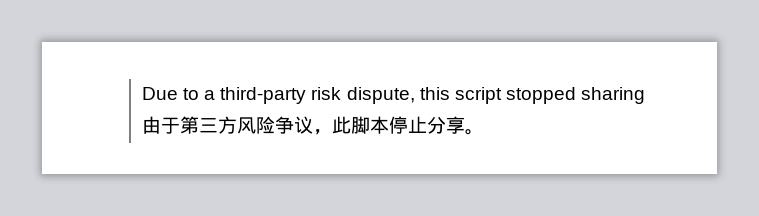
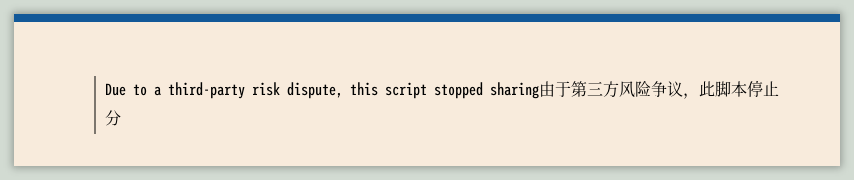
[445,116,484,135] 享。 -> (122, 118) none

